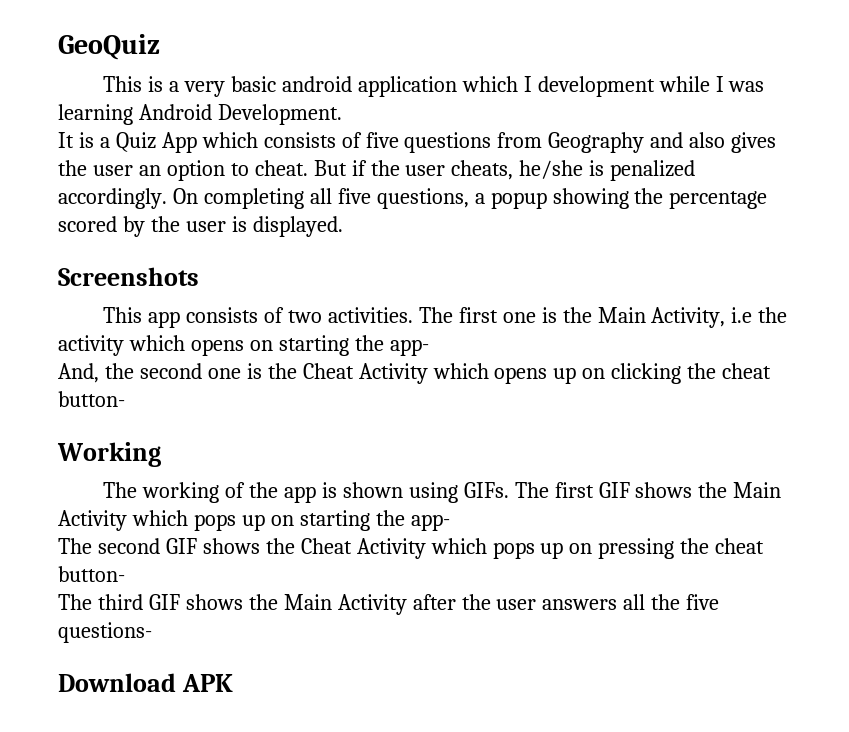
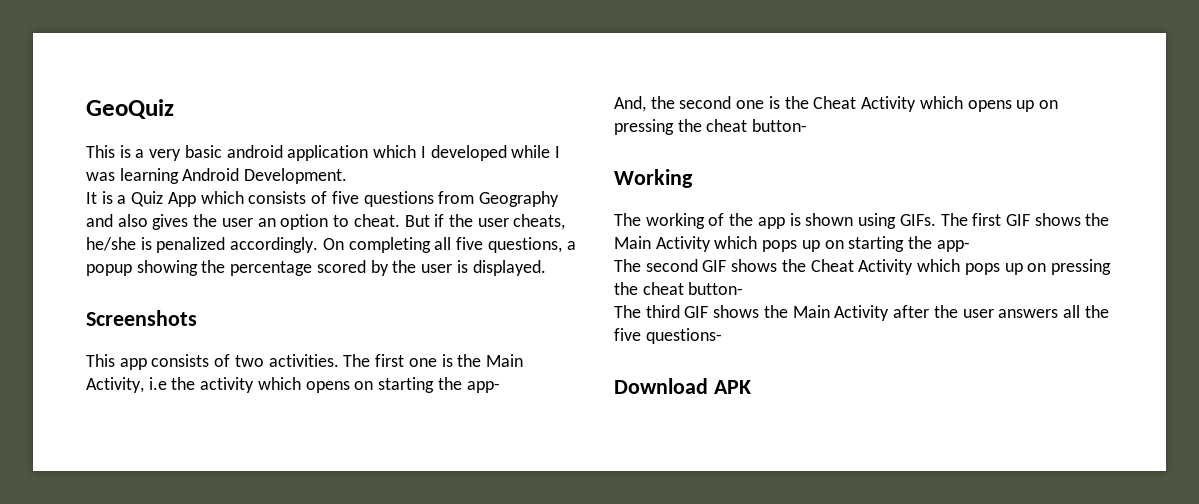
[537,76,655,97] development -> [430,145,507,161] developed
[611,363,682,384] clicking -> [614,119,674,135] pressing

